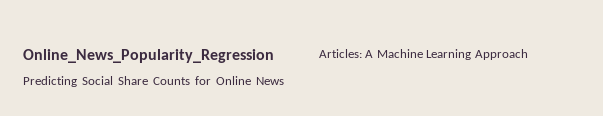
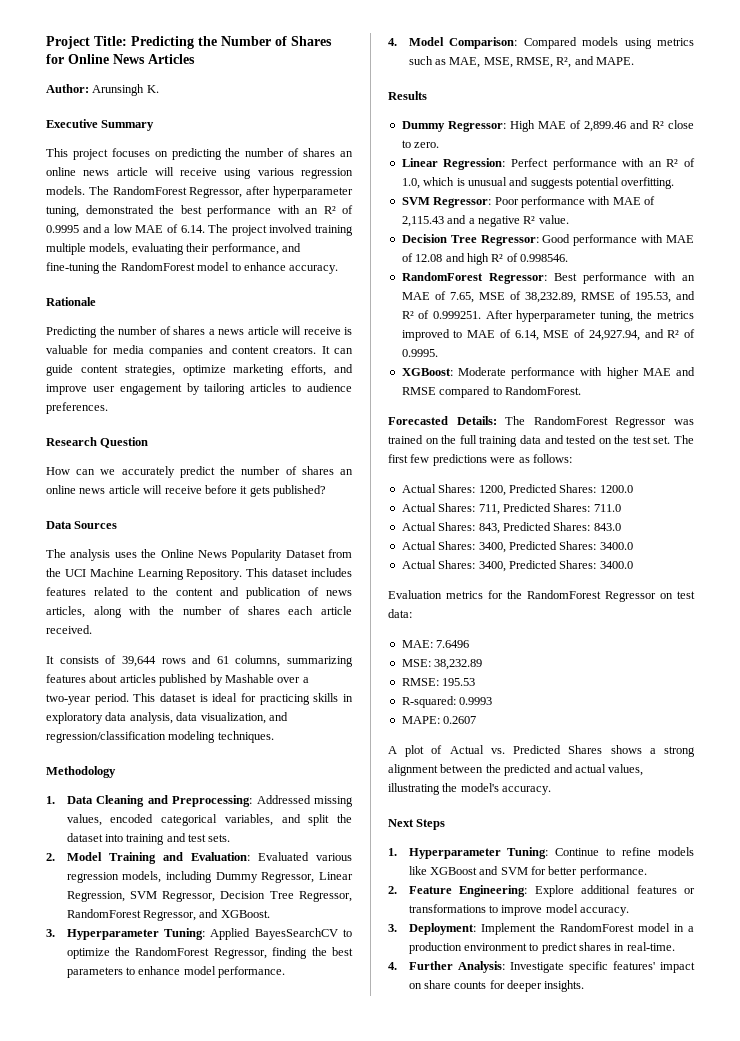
[23,49,274,63] [23,76,284,87] [319,49,528,60] Online_News_Popularity_Regression // Predicting Social Share Counts for Online News Articles: A Machine Learning Approach -> [46,36,332,49] [46,54,195,64] [46,84,159,96] [46,119,155,131] [46,148,353,160] [46,167,353,179] [46,186,353,198] [46,205,353,217] [46,224,353,236] [46,243,301,255] [46,262,339,274] [46,297,96,306] [46,326,352,338] [46,345,353,357] [46,364,354,376] [46,383,352,395] [46,402,108,414] [46,437,149,448] [46,466,354,478] [46,485,326,497] [46,521,118,529] [46,549,352,561] [46,568,352,580] [46,587,352,599] [46,606,352,618] [46,625,92,634] [46,655,353,667] [46,674,309,686] [46,693,353,705] [46,712,288,724] [46,731,274,743] [46,766,116,778] [46,795,353,807] [66,814,353,826] [66,833,231,845] [46,852,353,864] [66,871,354,883] [66,891,352,902] [66,909,270,921] [46,928,352,940] [66,947,354,959] [66,966,286,978] [388,37,694,49] [408,56,635,68] [388,91,427,100] [401,120,694,132] [401,140,440,148] [401,158,695,170] [401,177,675,189] [401,196,655,208] [401,215,569,227] [401,234,694,246] [401,253,568,265] [401,272,695,284] [401,291,695,303] [401,310,694,322] [401,329,695,341] [401,349,438,357] [401,367,695,379] [401,386,581,398] [388,416,694,428] [388,435,694,447] [388,454,572,466] [401,484,633,496] [401,503,621,515] [401,522,621,534] [401,541,633,553] [401,560,633,572] [388,590,695,602] [388,609,412,618] [401,640,470,648] [401,659,483,670] [401,678,476,686] [401,696,493,708] [401,716,477,724] [388,745,695,757] [388,764,644,776] [388,783,552,795] [388,819,446,830] [388,847,694,859] [408,866,647,878] [388,885,695,897] [408,904,630,916] [388,923,694,935] [408,942,675,954] [388,961,695,973] [408,980,585,992] Project Title: Predicting the Number of Shares for Online News Articles // Author: Arunsingh K. // Executive Summary // This project focuses on predicting the number of shares an online news article will receive using various regression models. The RandomForest Regressor, after hyperparameter tuning, demonstrated the best performance with an R² of 0.9995 and a low MAE of 6.14. The project involved training multiple models, evaluating their performance, and fine-tuning the RandomForest model to enhance accuracy. // Rationale // Predicting the number of shares a news article will receive is valuable for media companies and content creators. It can guide content strategies, optimize marketing efforts, and improve user engagement by tailoring articles to audience preferences. // Research Question // How can we accurately predict the number of shares an online news article will receive before it gets published? // Data Sources // The analysis uses the Online News Popularity Dataset from the UCI Machine Learning Repository. This dataset includes features related to the content and publication of news articles, along with the number of shares each article received. // It consists of 39,644 rows and 61 columns, summarizing features about articles published by Mashable over a two-year period. This dataset is ideal for practicing skills in exploratory data analysis, data visualization, and regression/classification modeling techniques. // Methodology // 1. Data Cleaning and Preprocessing: Addressed missing values, encoded categorical variables, and split the dataset into training and test sets. // 2. Model Training and Evaluation: Evaluated various regression models, including Dummy Regressor, Linear Regression, SVM Regressor, Decision Tree Regressor, RandomForest Regressor, and XGBoost. // 3. Hyperparameter Tuning: Applied BayesSearchCV to optimize the RandomForest Regressor, finding the best parameters to enhance model performance. // 4. Model Comparison: Compared models using metrics such as MAE, MSE, RMSE, R², and MAPE. // Results // Dummy Regressor: High MAE of 2,899.46 and R² close to zero. // Linear Regression: Perfect performance with an R² of 1.0, which is unusual and suggests potential overfitting. // SVM Regressor: Poor performance with MAE of 2,115.43 and a negative R² value. // Decision Tree Regressor: Good performance with MAE of 12.08 and high R² of 0.998546. // RandomForest Regressor: Best performance with an MAE of 7.65, MSE of 38,232.89, RMSE of 195.53, and R² of 0.999251. After hyperparameter tuning, the metrics improved to MAE of 6.14, MSE of 24,927.94, and R² of 0.9995. // XGBoost: Moderate performance with higher MAE and RMSE compared to RandomForest. // Forecasted Details: The RandomForest Regressor was trained on the full training data and tested on the test set. The first few predictions were as follows: // Actual Shares: 1200, Predicted Shares: 1200.0 // Actual Shares: 711, Predicted Shares: 711.0 // Actual Shares: 843, Predicted Shares: 843.0 // Actual Shares: 3400, Predicted Shares: 3400.0 // Actual Shares: 3400, Predicted Shares: 3400.0 // Evaluation metrics for the RandomForest Regressor on test data: // MAE: 7.6496 // MSE: 38,232.89 // RMSE: 195.53 // R-squared: 0.9993 // MAPE: 0.2607 // A plot of Actual vs. Predicted Shares shows a strong alignment between the predicted and actual values, illustrating the model's accuracy. // Next Steps // 1. Hyperparameter Tuning: Continue to refine models like XGBoost and SVM for better performance. // 2. Feature Engineering: Explore additional features or transformations to improve model accuracy. // 3. Deployment: Implement the RandomForest model in a production environment to predict shares in real-time. // 4. Further Analysis: Investigate specific features' impact on share counts for deeper insights.

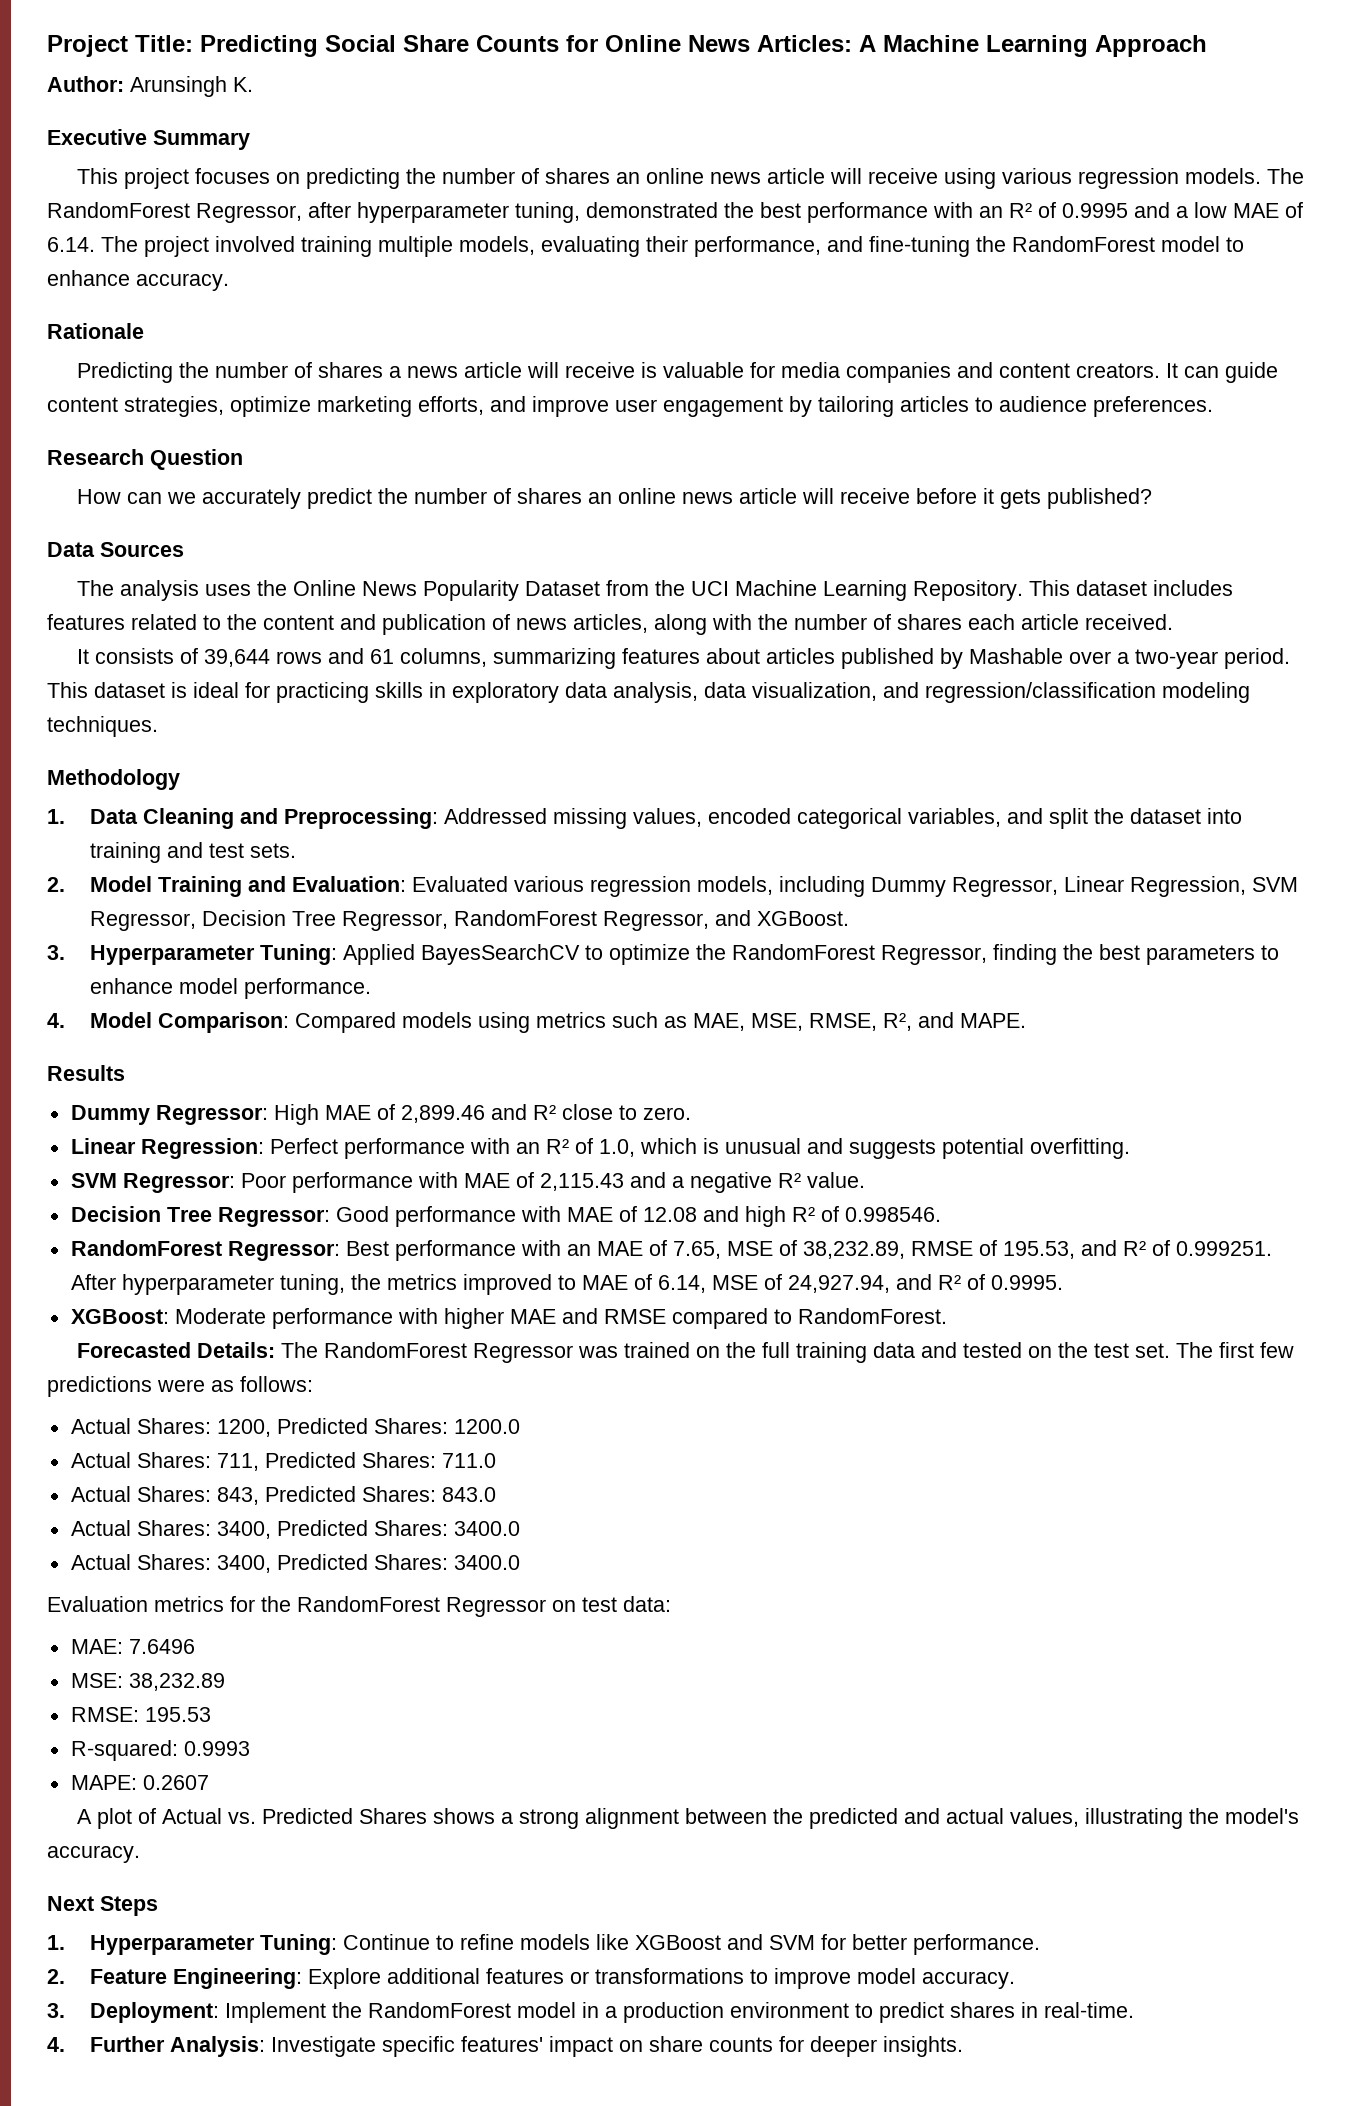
[198,36,332,46] [46,54,195,64] the Number of Shares for Online News Articles -> [325,35,1207,57] Social Share Counts for Online News Articles: A Machine Learning Approach

